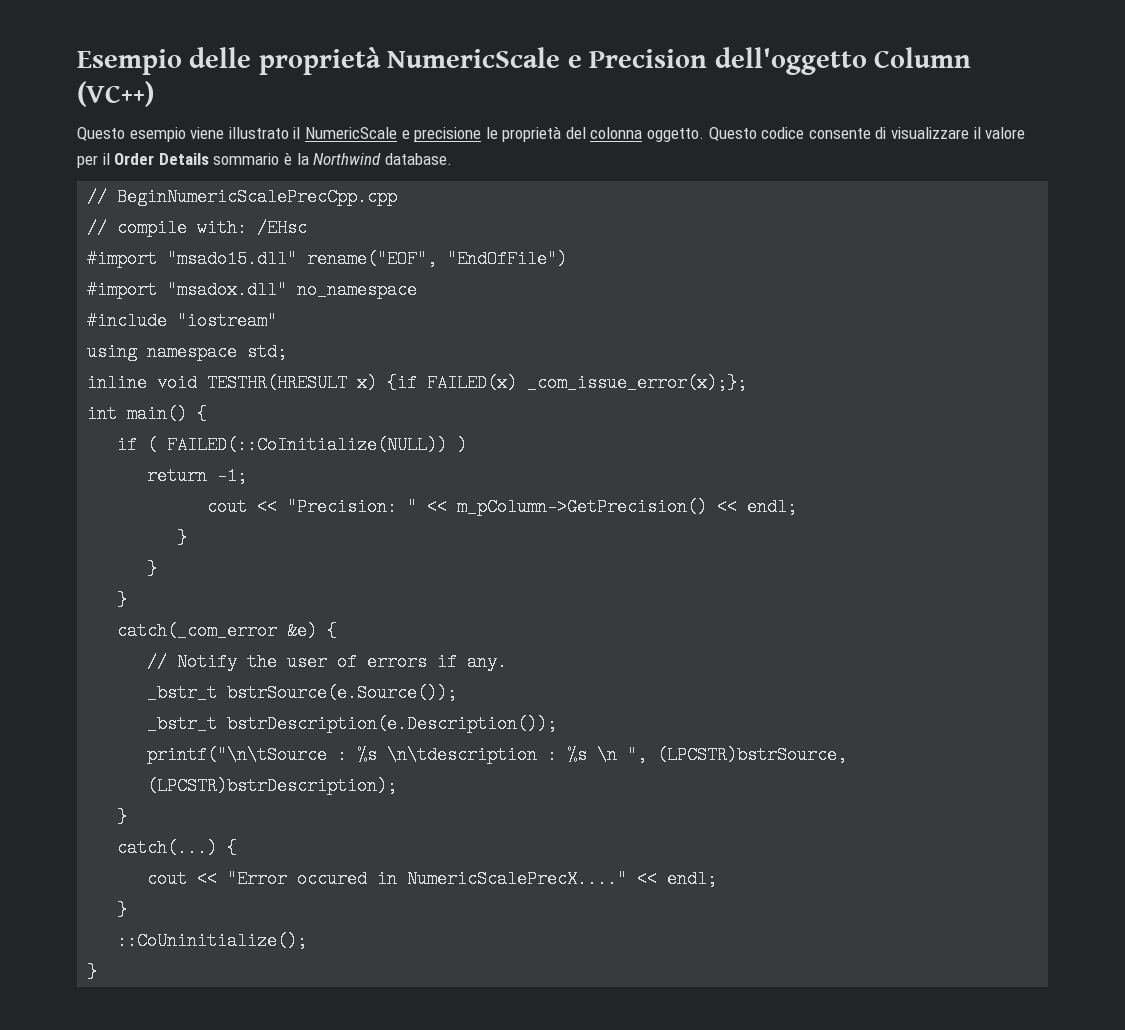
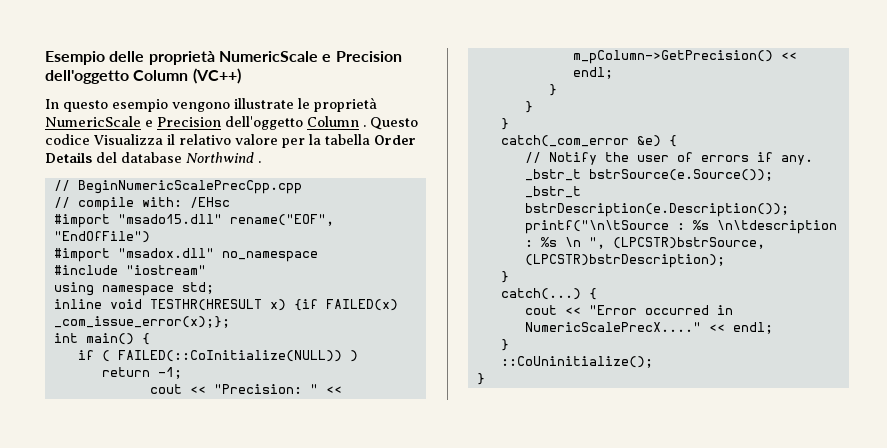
[77,126,1026,142] [77,152,452,168] Questo esempio viene illustrato il NumericScale e precisione le proprietà del colonna oggetto. Questo codice consente di visualizzare il valore per il Order Details sommario è la Northwind database. -> [45,97,377,112] [45,116,418,130] [45,134,416,148] [45,152,261,163] In questo esempio vengono illustrate le proprietà NumericScale e Precision dell'oggetto Column . Questo codice Visualizza il relativo valore per la tabella Order Details del database Northwind .
[297,870,368,888] occured -> [644,305,709,315] occurred

